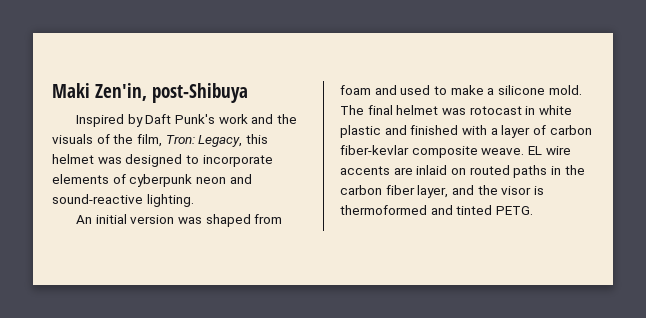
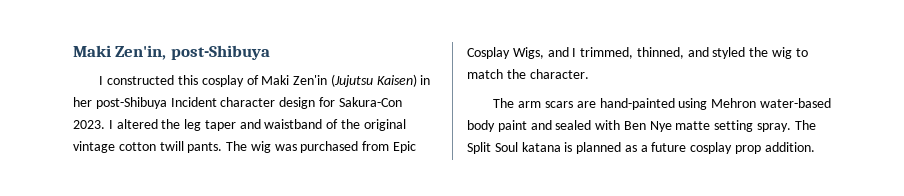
[76,114,298,127] [52,134,268,147] [52,154,273,167] [52,174,252,187] [52,194,194,207] [76,214,283,227] [340,85,582,95] [340,105,572,115] [340,125,592,138] [340,145,571,158] [340,165,585,178] [340,185,544,198] [340,205,533,215] Inspired by Daft Punk's work and the visuals of the film, Tron: Legacy, this helmet was designed to incorporate elements of cyberpunk neon and sound-reactive lighting. // An initial version was shaped from foam and used to make a silicone mold. The final helmet was rotocast in white plastic and finished with a layer of carbon fiber-kevlar composite weave. EL wire accents are inlaid on routed paths in the carbon fiber layer, and the visor is thermoformed and tinted PETG. -> [99,74,431,87] [73,97,402,109] [73,119,406,131] [73,141,417,153] [467,47,808,59] [467,69,589,79] [493,98,831,110] [467,120,816,132] [467,142,815,154] I constructed this cosplay of Maki Zen'in (Jujutsu Kaisen) in her post-Shibuya Incident character design for Sakura-Con 2023. I altered the leg taper and waistband of the original vintage cotton twill pants. The wig was purchased from Epic Cosplay Wigs, and I trimmed, thinned, and styled the wig to match the character. // The arm scars are hand-painted using Mehron water-based body paint and sealed with Ben Nye matte setting spray. The Split Soul katana is planned as a future cosplay prop addition.

